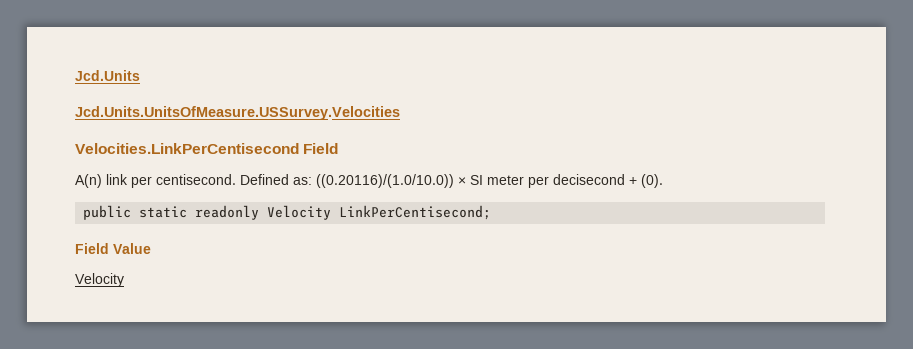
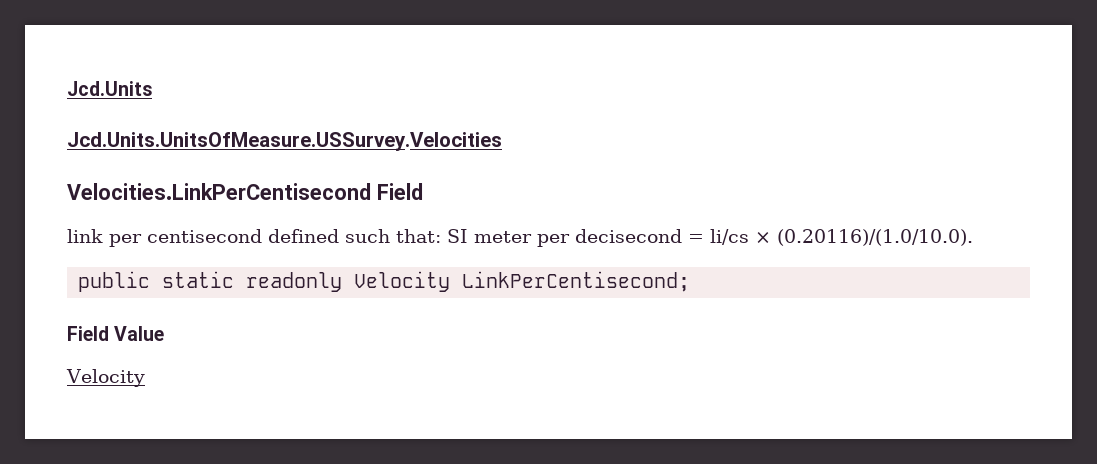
[75,174,102,188] A(n) -> (423, 191) none
[156,174,663,188] centisecond. Defined as: ((0.20116)/(1.0/10.0)) × SI meter per decisecond + (0). -> [147,229,973,247] centisecond defined such that: SI meter per decisecond = li/cs × (0.20116)/(1.0/10.0).

